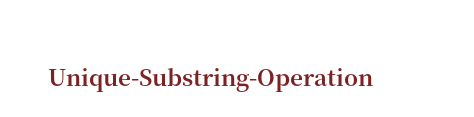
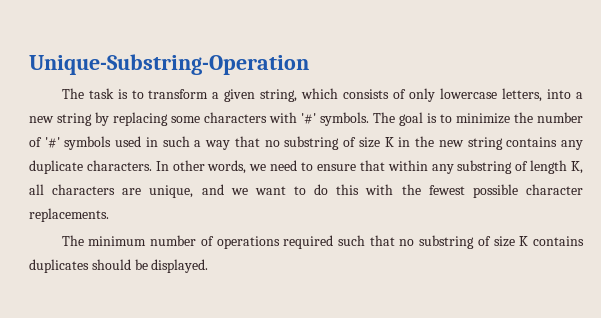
(373, 80) none -> [61,88,583,102] [29,112,583,126] [29,136,583,150] [29,160,584,174] [29,184,584,198] [29,208,109,222] [61,235,584,249] [29,259,209,273] // The task is to transform a given string, which consists of only lowercase letters, into a new string by replacing some characters with '#' symbols. The goal is to minimize the number of '#' symbols used in such a way that no substring of size K in the new string contains any duplicate characters. In other words, we need to ensure that within any substring of length K, all characters are unique, and we want to do this with the fewest possible character replacements. // The minimum number of operations required such that no substring of size K contains duplicates should be displayed.

